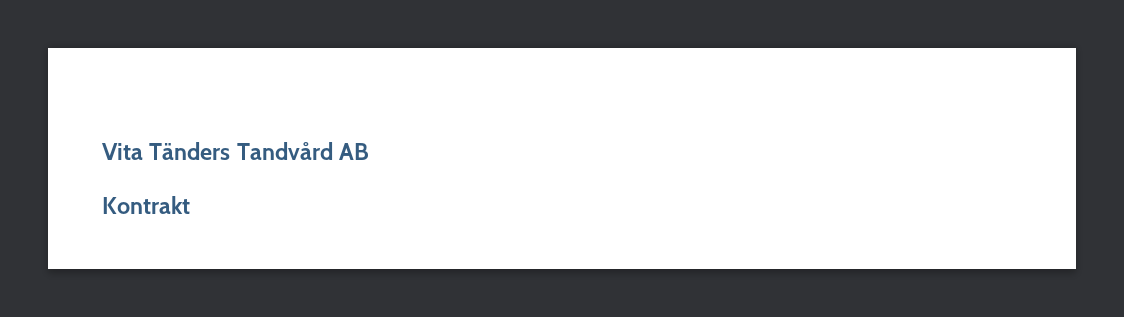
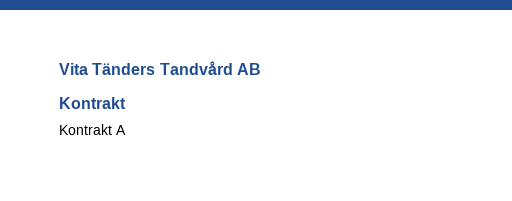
(190, 205) none -> [59,124,126,135] // Kontrakt A

